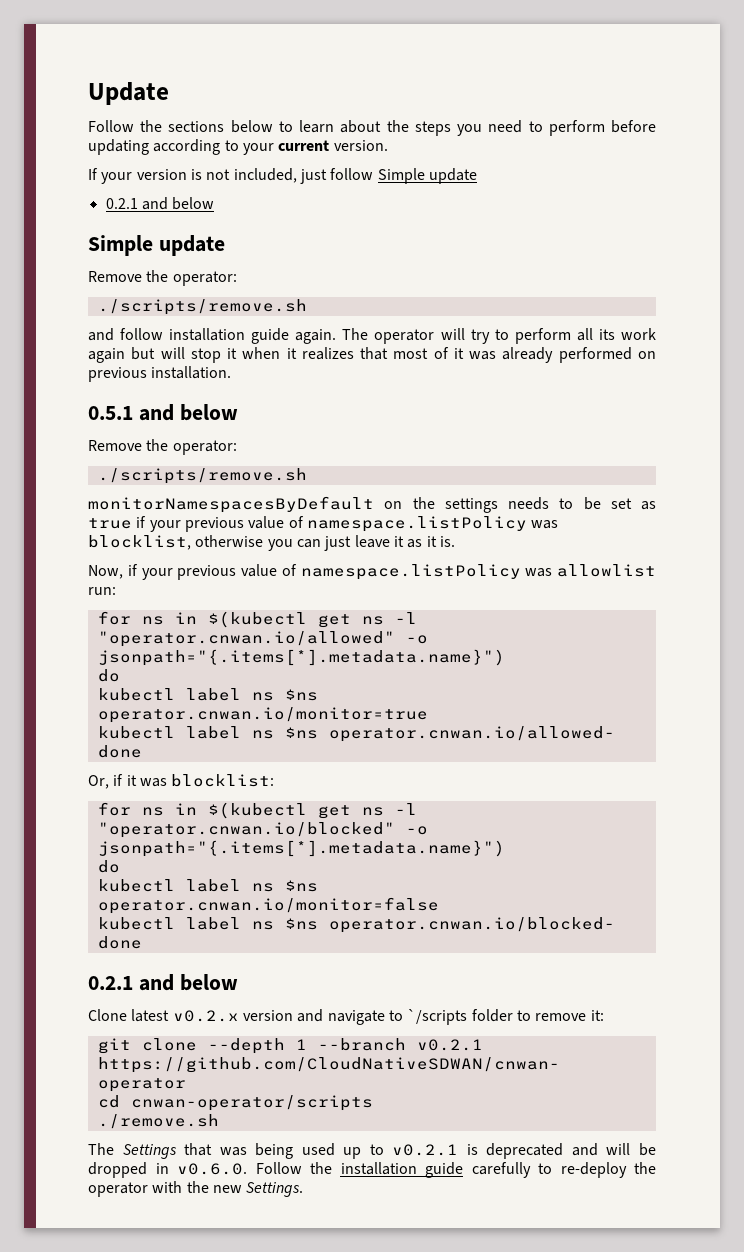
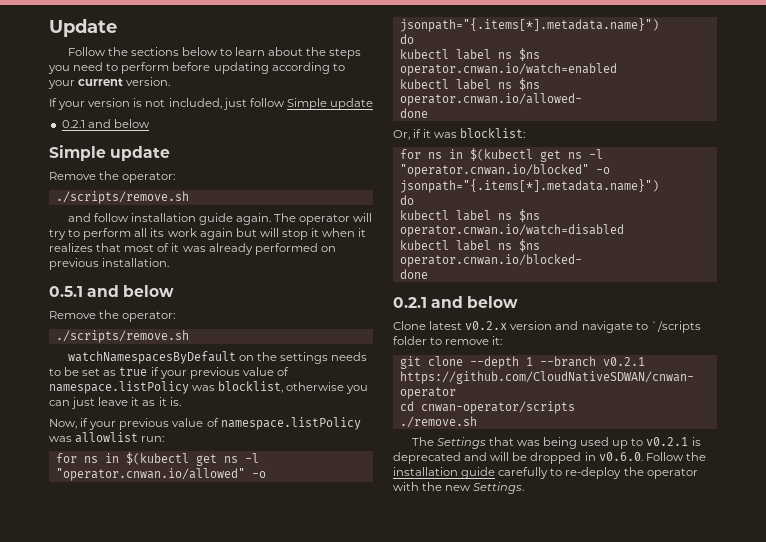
[88,496,374,513] monitorNamespacesByDefault -> [67,351,236,364] watchNamespacesByDefault
[97,707,428,723] operator.cnwan.io/monitor=true -> [399,63,617,76] operator.cnwan.io/watch=enabled
[97,897,439,914] operator.cnwan.io/monitor=false -> [399,224,624,237] operator.cnwan.io/watch=disabled

